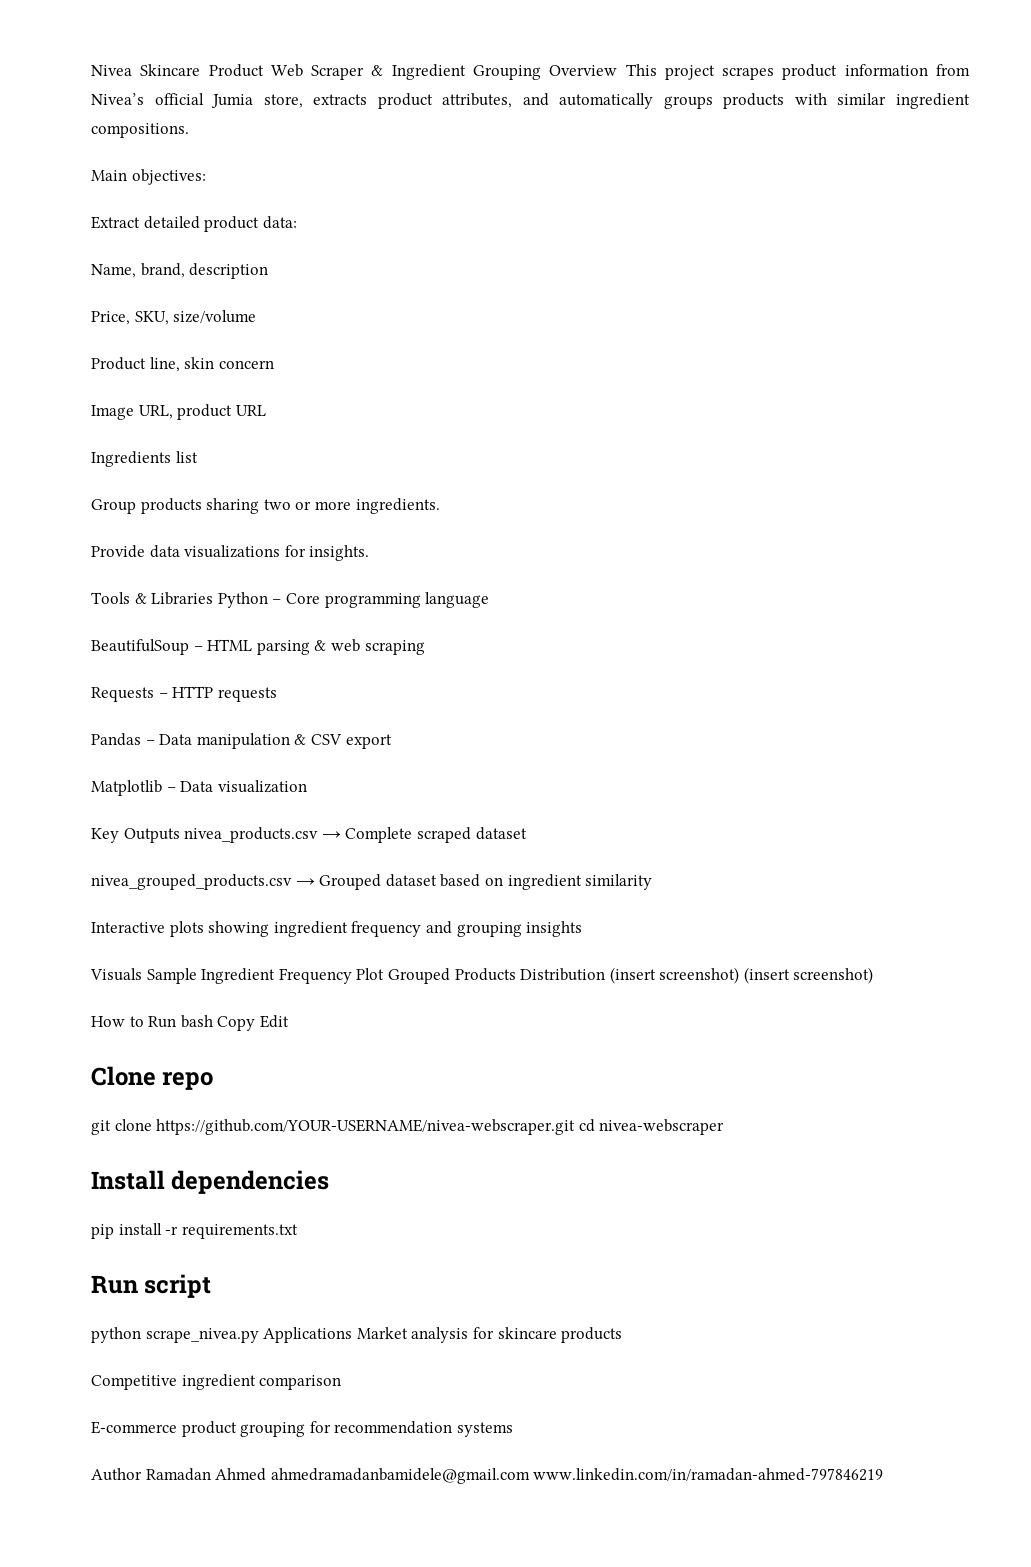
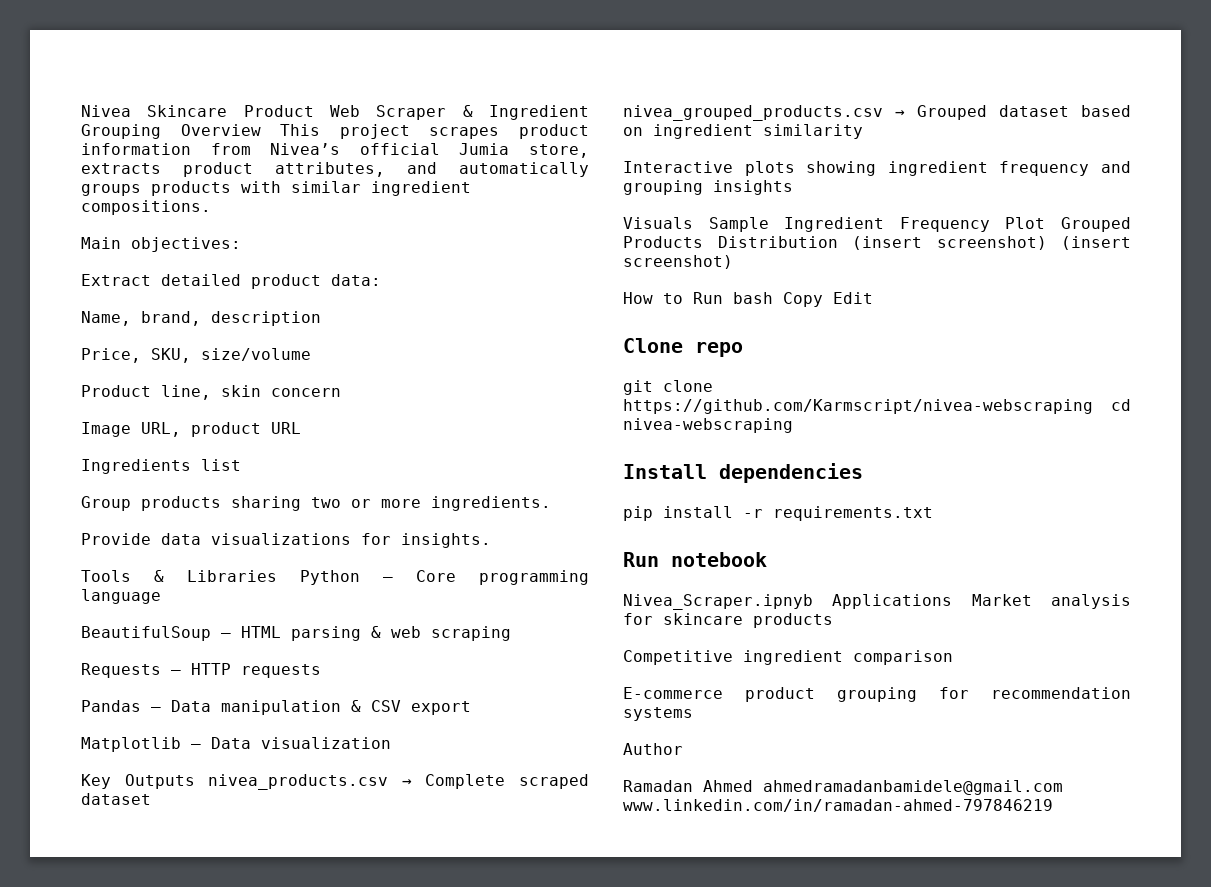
[156,1119,725,1135] https://github.com/YOUR-USERNAME/nivea-webscraper.git cd nivea-webscraper -> [623,399,1131,414] [623,418,793,433] https://github.com/Karmscript/nivea-webscraping cd nivea-webscraping
[144,1274,212,1298] [91,1327,259,1343] script // python scrape_nivea.py -> [671,552,767,567] [623,594,813,610] notebook // Nivea_Scraper.ipnyb
(142, 1474) none -> (683, 749) //

